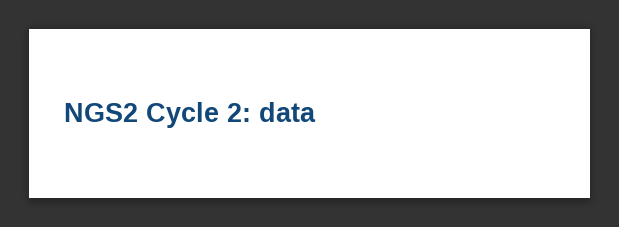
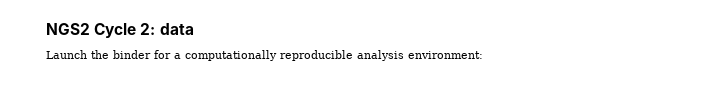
(316, 112) none -> [46,50,483,61] // Launch the binder for a computationally reproducible analysis environment:

